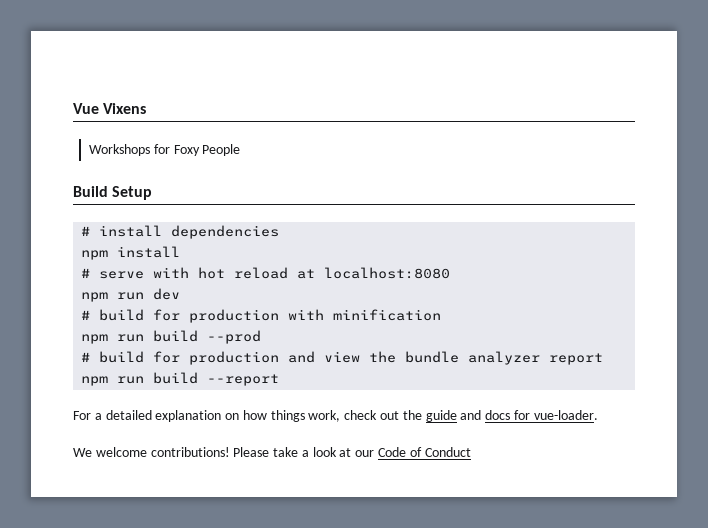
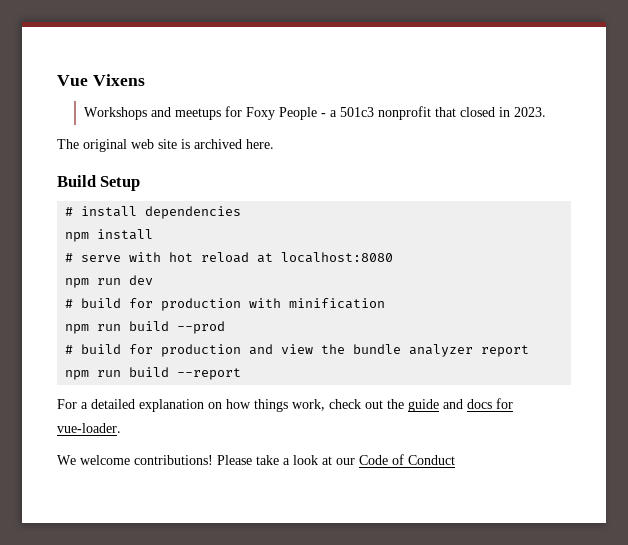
(151, 150) none -> [150,107,221,120] and meetups
(241, 150) none -> [320,106,546,120] [57,139,274,152] - a 501c3 nonprofit that closed in 2023. // The original web site is archived here.

